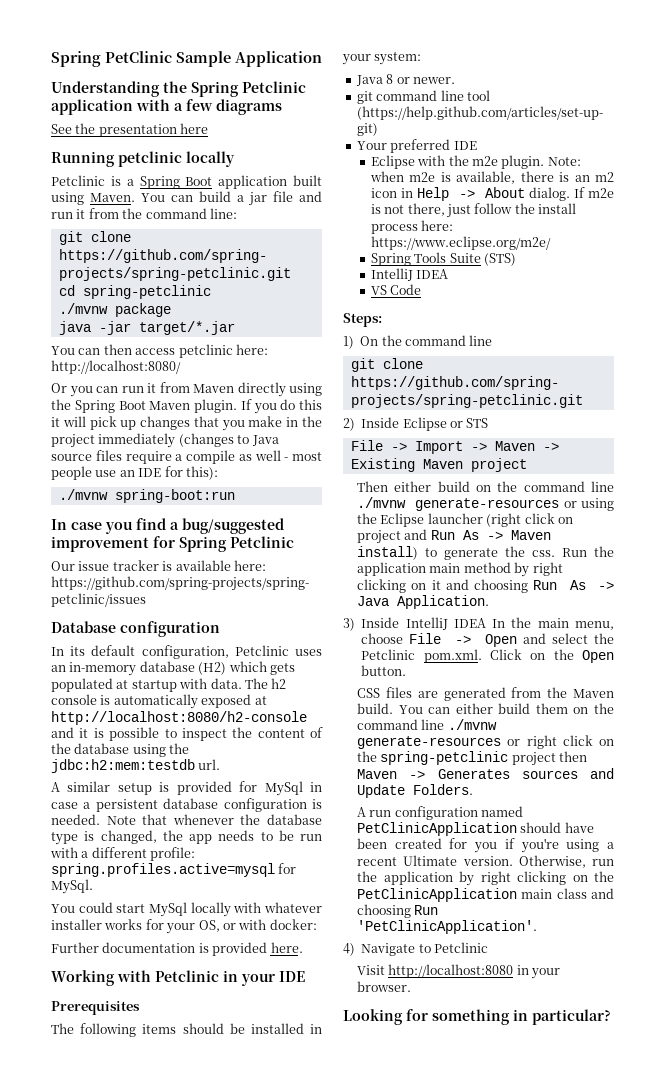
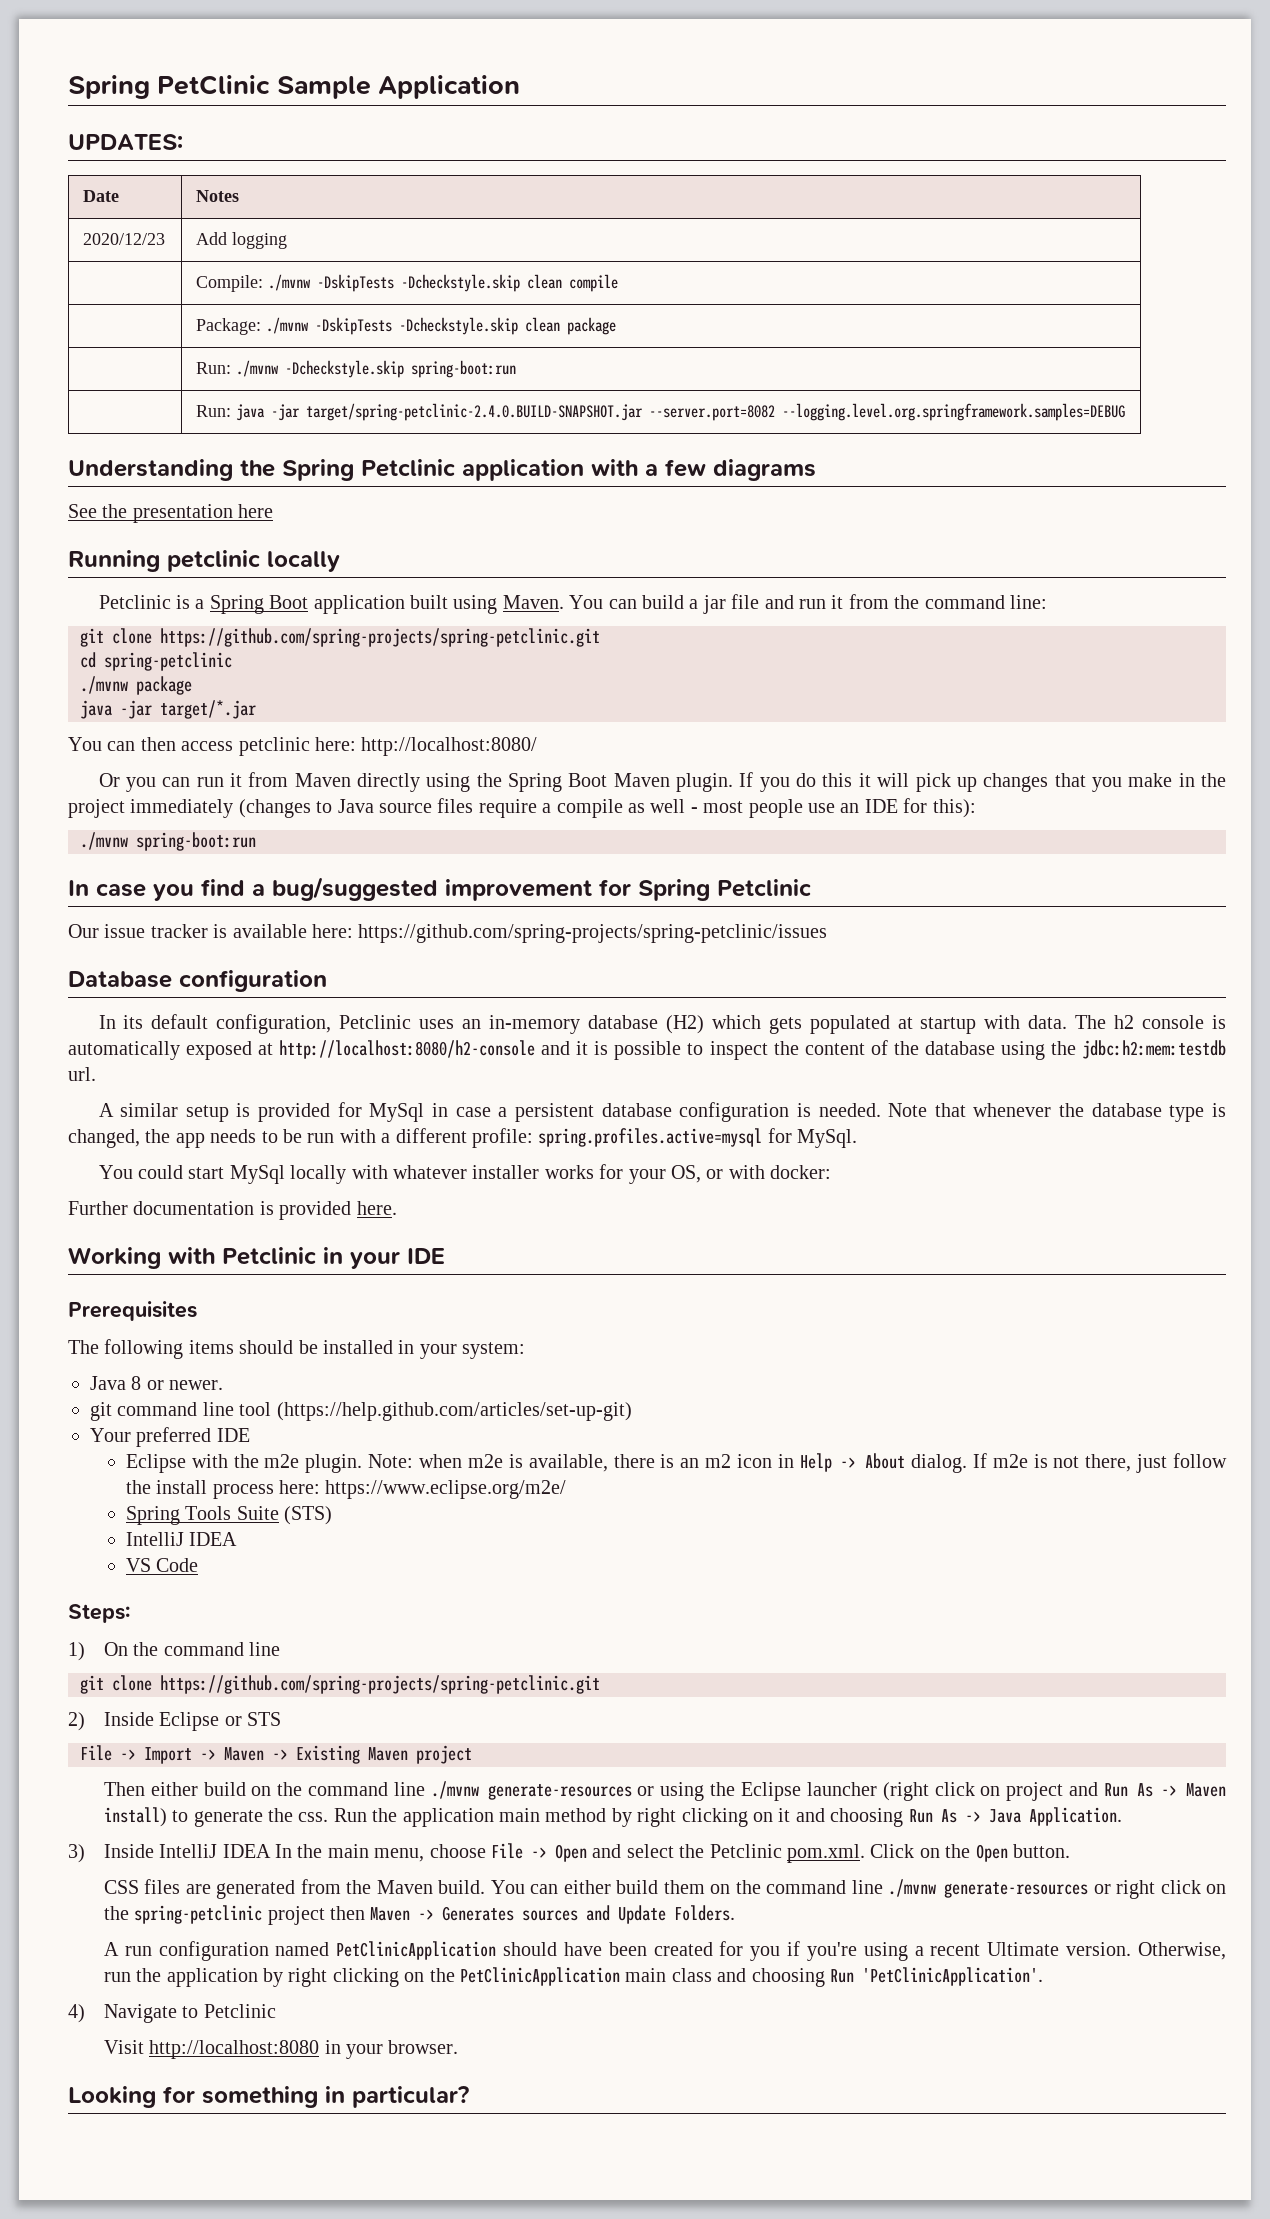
(322, 59) none -> [68,134,183,150] [83,190,120,202] [196,190,240,202] [83,233,166,245] [196,232,288,249] [196,274,619,292] [196,317,617,335] [196,360,517,378] [196,403,1126,421] // UPDATES: // Date | Notes // 2020/12/23 | Add logging // | Compile: ./mvnw -DskipTests -Dcheckstyle.skip clean compile // | Package: ./mvnw -DskipTests -Dcheckstyle.skip clean package // | Run: ./mvnw -Dcheckstyle.skip spring-boot:run // | Run: java -jar target/spring-petclinic-2.4.0.BUILD-SNAPSHOT.jar --server.port=8082 --logging.level.org.springframework.samples=DEBUG

